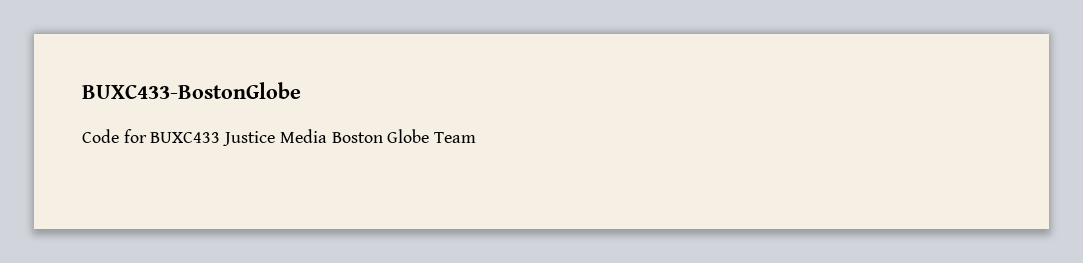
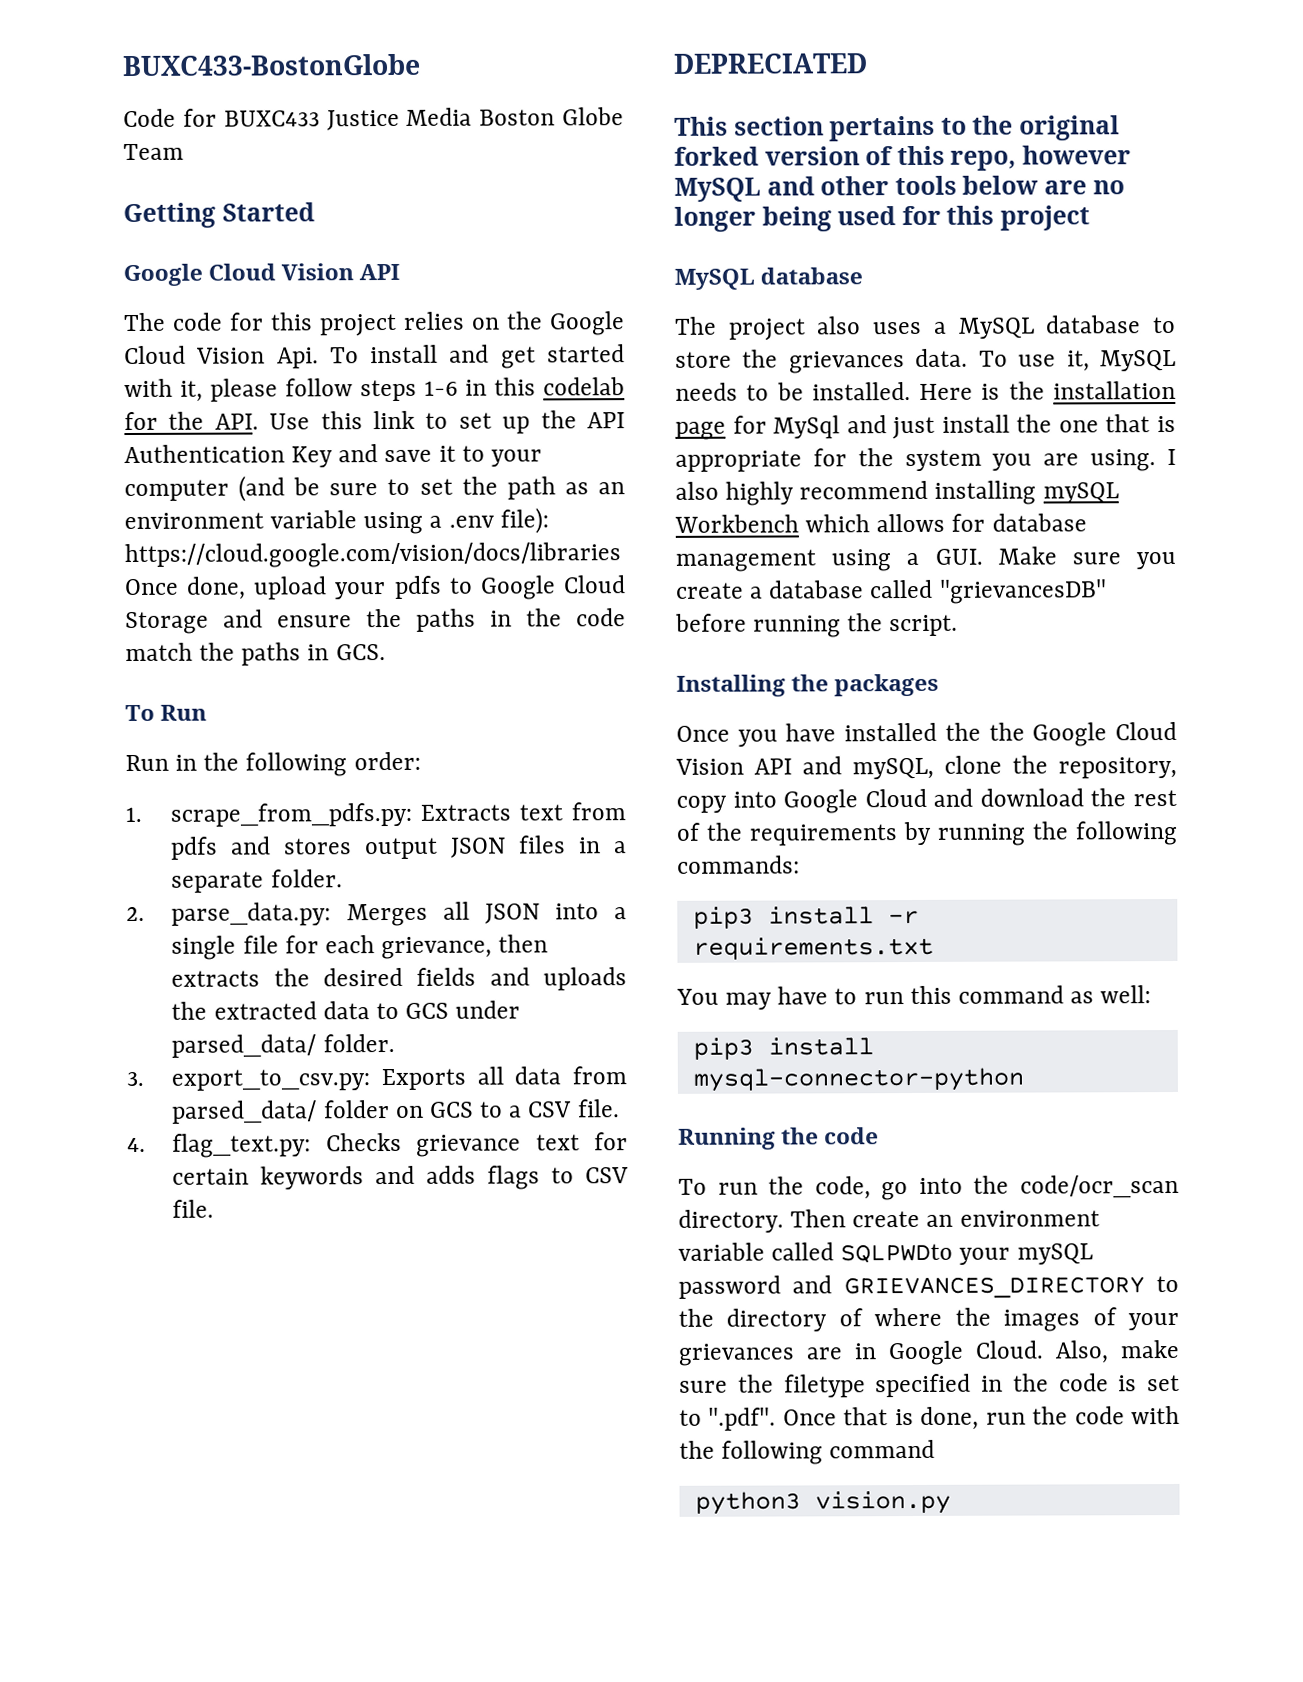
(477, 137) none -> [123,202,315,229] [123,263,401,287] [123,311,625,337] [124,344,625,369] [124,377,625,402] [124,410,625,434] [124,444,542,468] [124,475,625,502] [124,507,549,535] [124,542,621,569] [124,575,626,600] [125,608,626,635] [125,642,386,666] [125,704,208,722] [125,751,421,777] [125,802,626,827] [170,835,628,860] [171,869,343,893] [126,901,628,927] [171,934,549,960] [171,967,627,991] [171,1000,521,1020] [171,1033,395,1058] [126,1066,627,1091] [171,1099,620,1124] [127,1132,628,1158] [172,1165,629,1190] [172,1199,215,1218] [673,53,868,74] [674,115,1121,142] [674,145,1132,171] [674,175,1125,202] [674,205,1091,232] [674,267,864,290] [674,315,1176,341] [675,348,1176,374] [675,380,1176,401] [675,414,1176,440] [675,448,1176,472] [675,480,1119,506] [674,513,1087,533] [675,546,1176,572] [676,579,1107,604] [675,613,959,638] [676,673,940,697] [676,721,1177,747] [675,755,1177,780] [676,788,1177,814] [676,820,1178,846] [677,855,800,874] [692,906,919,929] [692,936,934,960] [676,985,1152,1010] [692,1037,874,1060] [692,1067,1024,1092] [678,1127,880,1150] [678,1174,1179,1201] [678,1209,1100,1233] [678,1242,1093,1265] [678,1275,1179,1299] [678,1307,1179,1332] [678,1339,1179,1366] [679,1373,1180,1398] [679,1405,1180,1431] [679,1439,936,1465] [694,1490,951,1515] // Getting Started // Google Cloud Vision API // The code for this project relies on the Google Cloud Vision Api. To install and get started with it, please follow steps 1-6 in this codelab for the API. Use this link to set up the API Authentication Key and save it to your computer (and be sure to set the path as an environment variable using a .env file): https://cloud.google.com/vision/docs/libraries Once done, upload your pdfs to Google Cloud Storage and ensure the paths in the code match the paths in GCS. // To Run // Run in the following order: // 1. scrape_from_pdfs.py: Extracts text from pdfs and stores output JSON files in a separate folder. // 2. parse_data.py: Merges all JSON into a single file for each grievance, then extracts the desired fields and uploads the extracted data to GCS under parsed_data/ folder. // 3. export_to_csv.py: Exports all data from parsed_data/ folder on GCS to a CSV file. // 4. flag_text.py: Checks grievance text for certain keywords and adds flags to CSV file. // DEPRECIATED // This section pertains to the original forked version of this repo, however MySQL and other tools below are no longer being used for this project // MySQL database // The project also uses a MySQL database to store the grievances data. To use it, MySQL needs to be installed. Here is the installation page for MySql and just install the one that is appropriate for the system you are using. I also highly recommend installing mySQL Workbench which allows for database management using a GUI. Make sure you create a database called "grievancesDB" before running the script. // Installing the packages // Once you have installed the the Google Cloud Vision API and mySQL, clone the repository, copy into Google Cloud and download the rest of the requirements by running the following commands: // pip3 install -r requirements.txt // You may have to run this command as well: // pip3 install mysql-connector-python // Running the code // To run the code, go into the code/ocr_scan directory. Then create an environment variable called SQLPWDto your mySQL password and GRIEVANCES_DIRECTORY to the directory of where the images of your grievances are in Google Cloud. Also, make sure the filetype specified in the code is set to ".pdf". Once that is done, run the code with the following command // python3 vision.py

